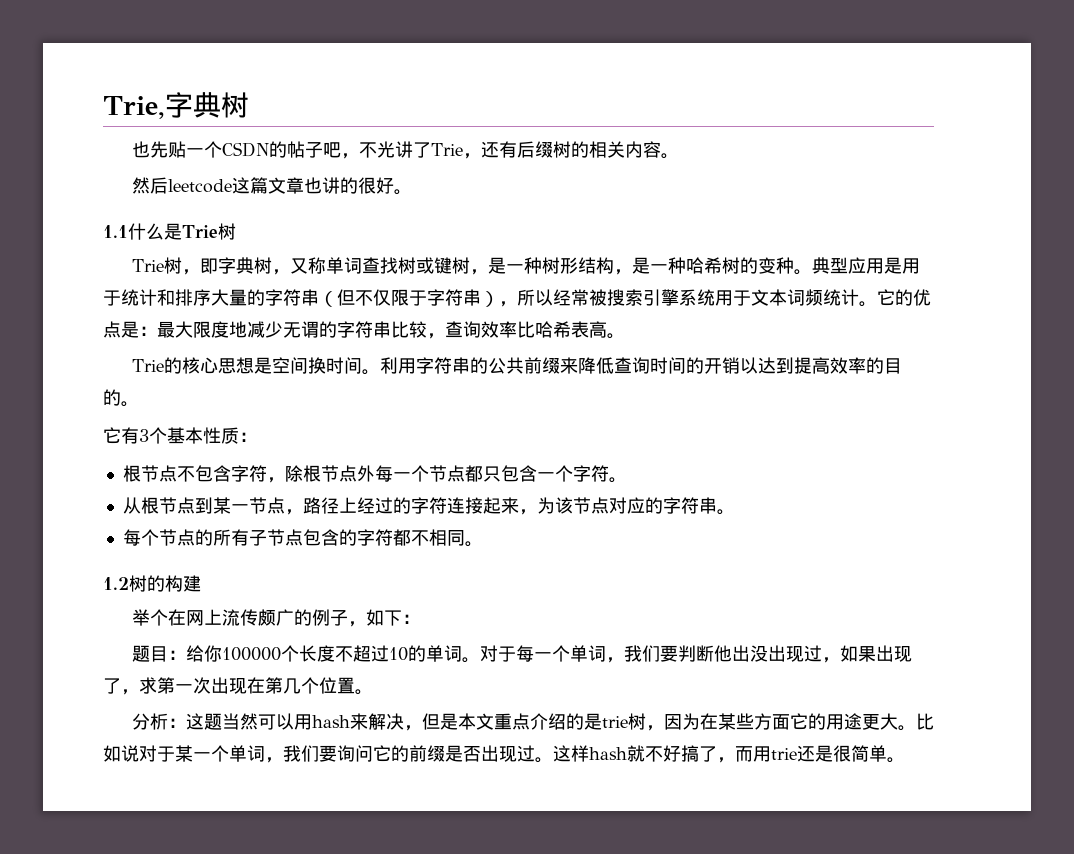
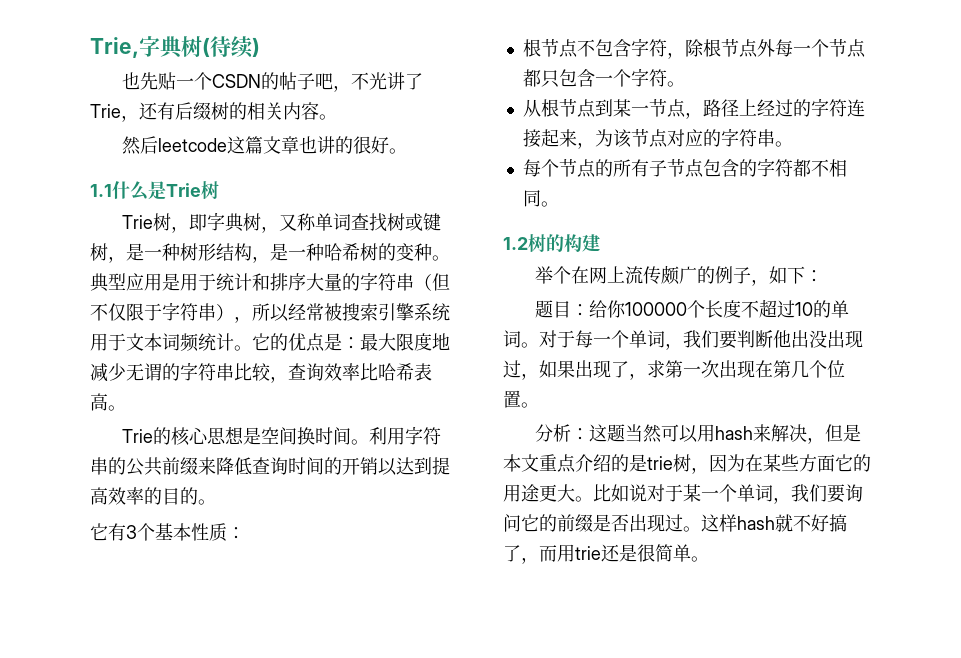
(249, 105) none -> [202,36,260,58] (待续)

